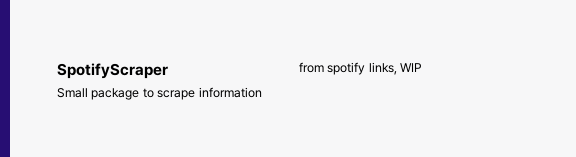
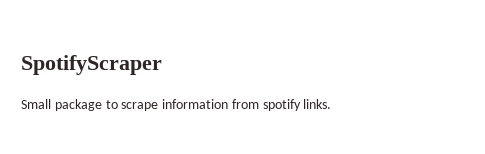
[368,62,423,75] links, WIP -> [303,99,332,109] links.

